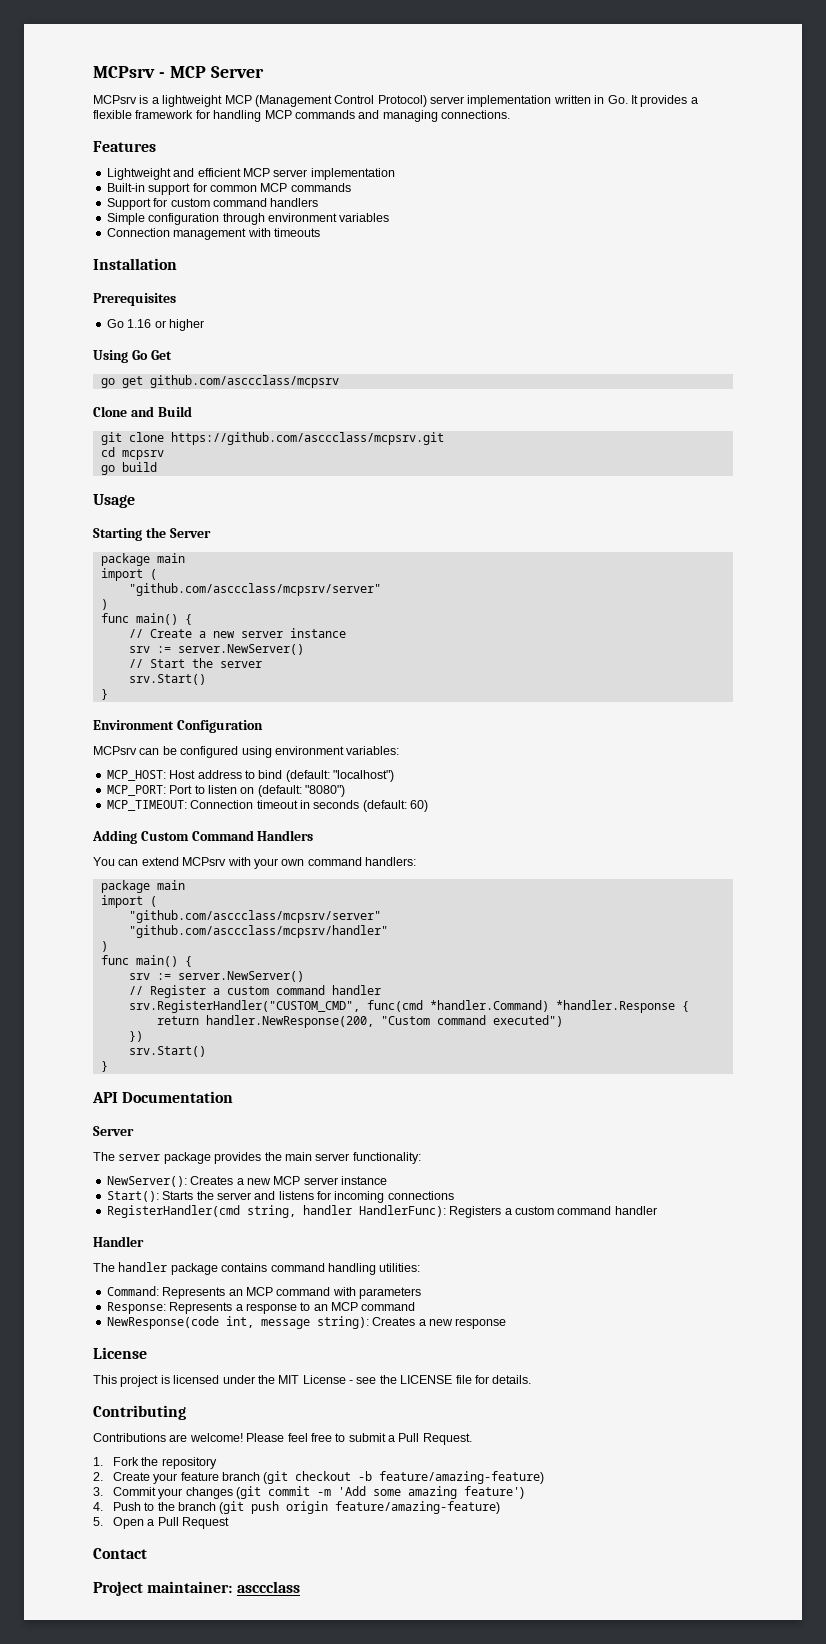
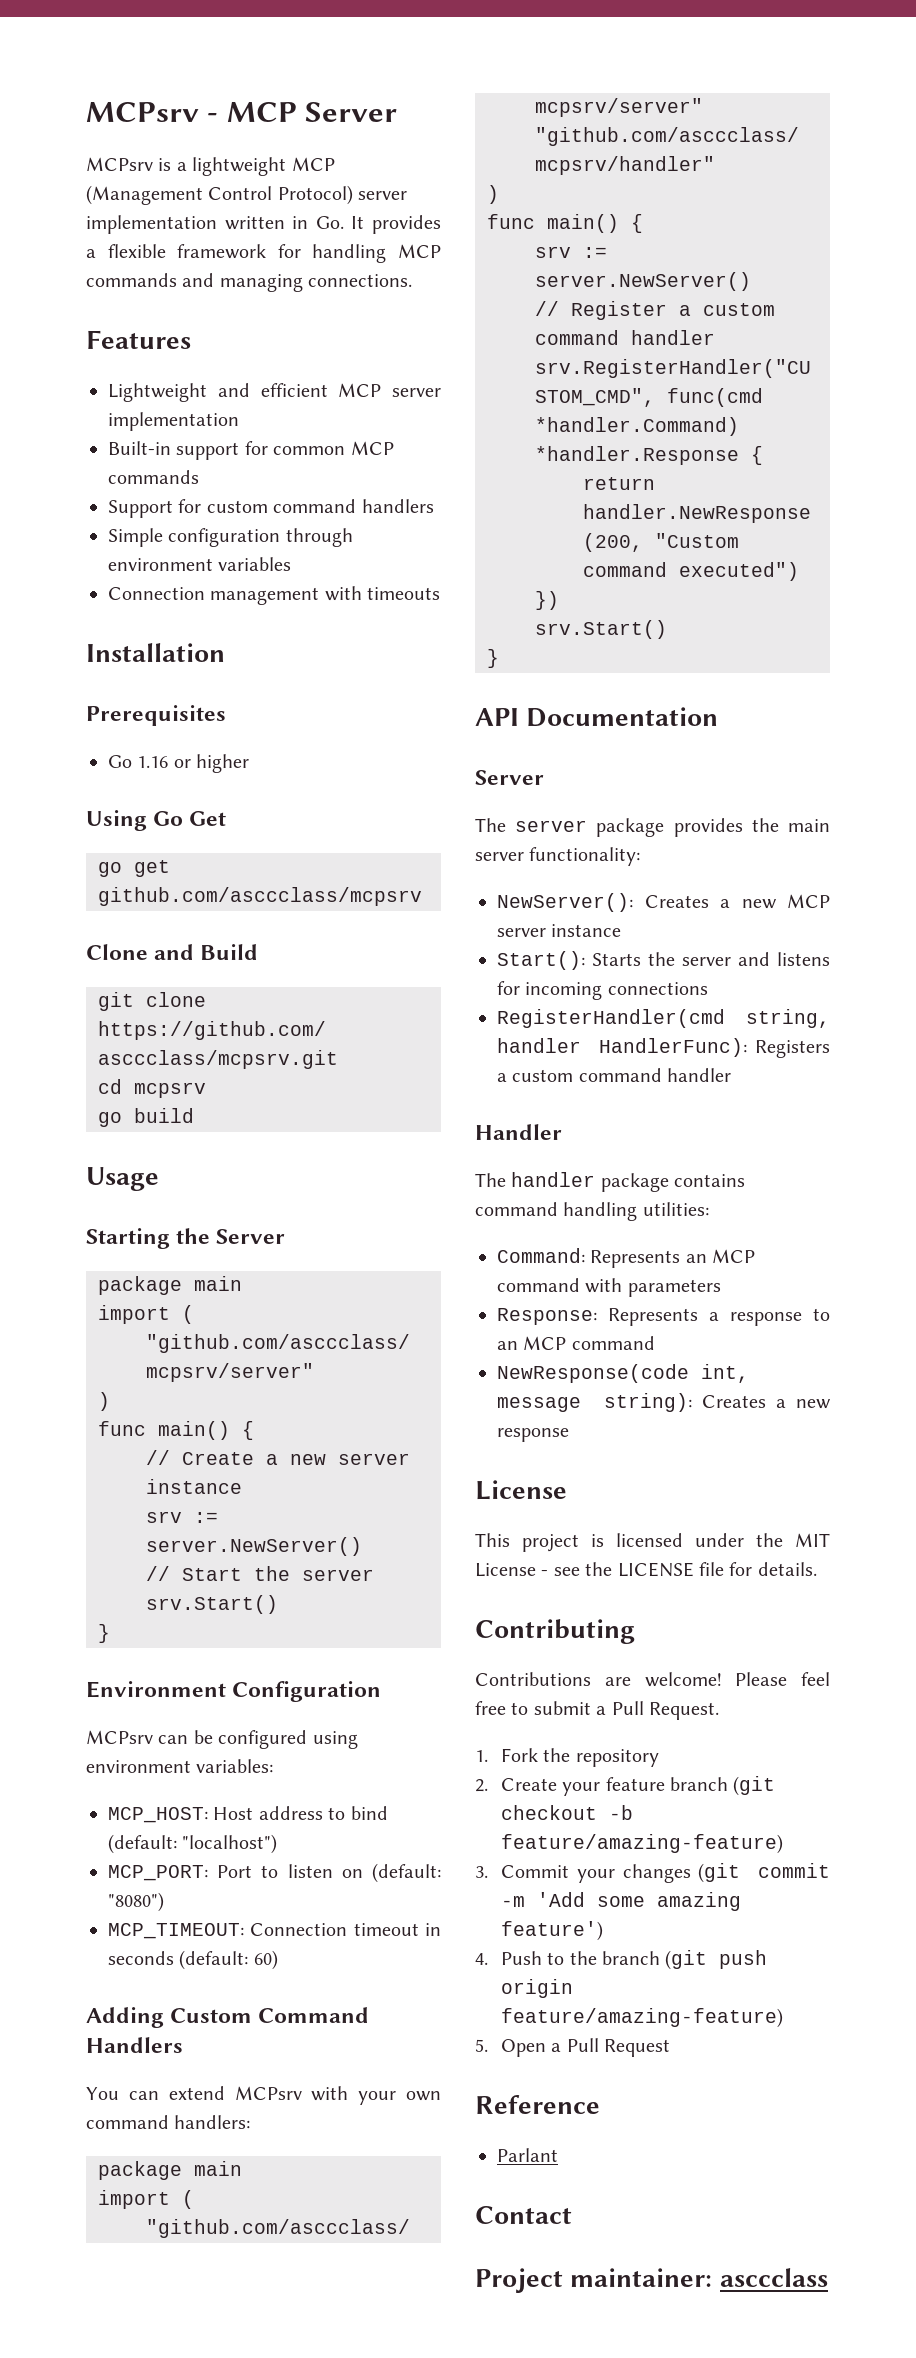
(229, 1523) none -> [475,2095,600,2114] [497,2148,558,2162] // Reference // Parlant

